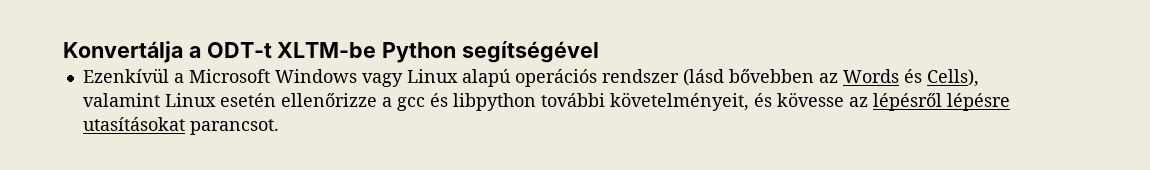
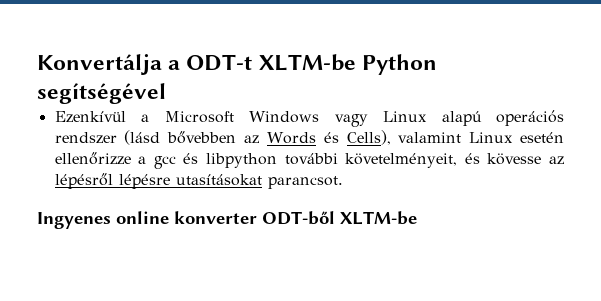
(279, 127) none -> [37,211,417,229] // Ingyenes online konverter ODT-ből XLTM-be

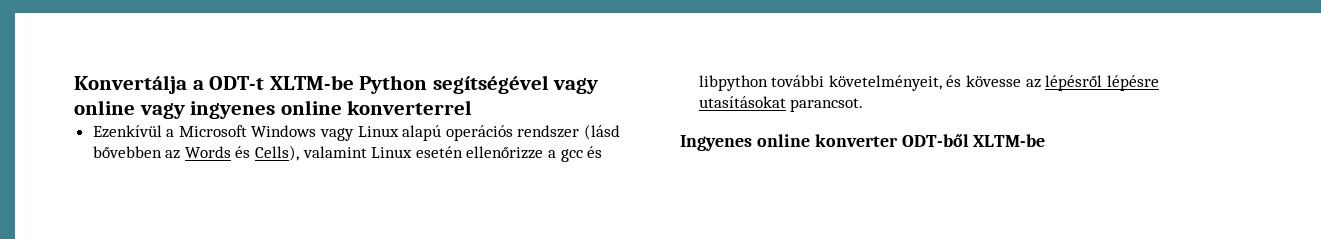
(166, 93) none -> [553,78,599,94] [74,100,473,119] vagy online vagy ingyenes online konverterrel

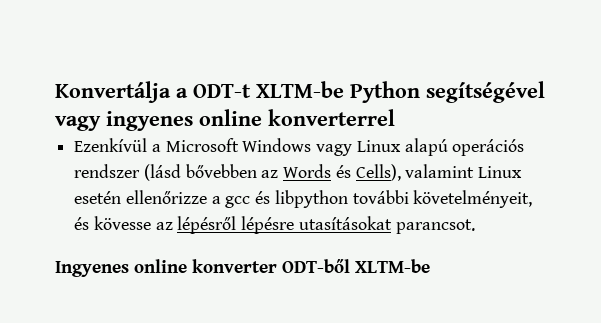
[74,100,185,119] online vagy -> (101, 123) none

